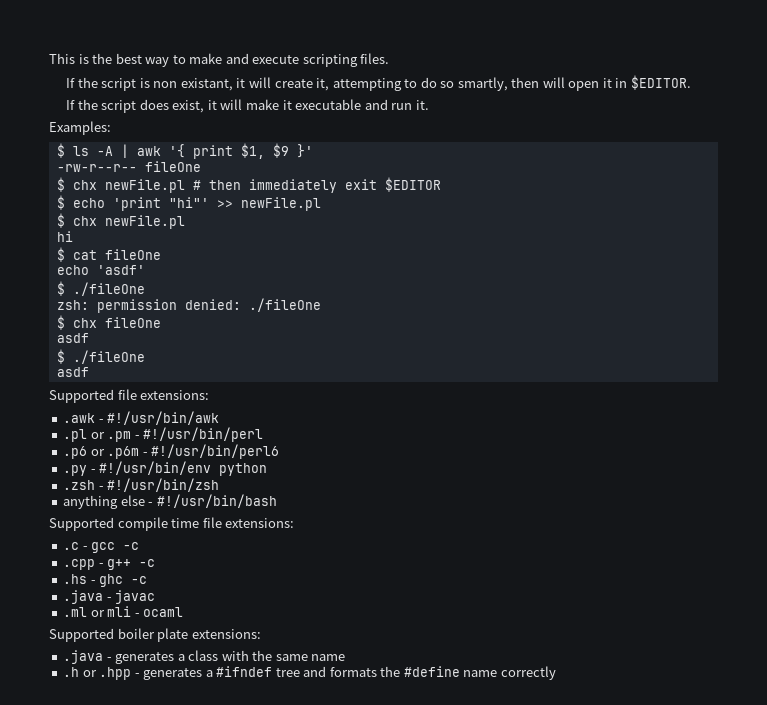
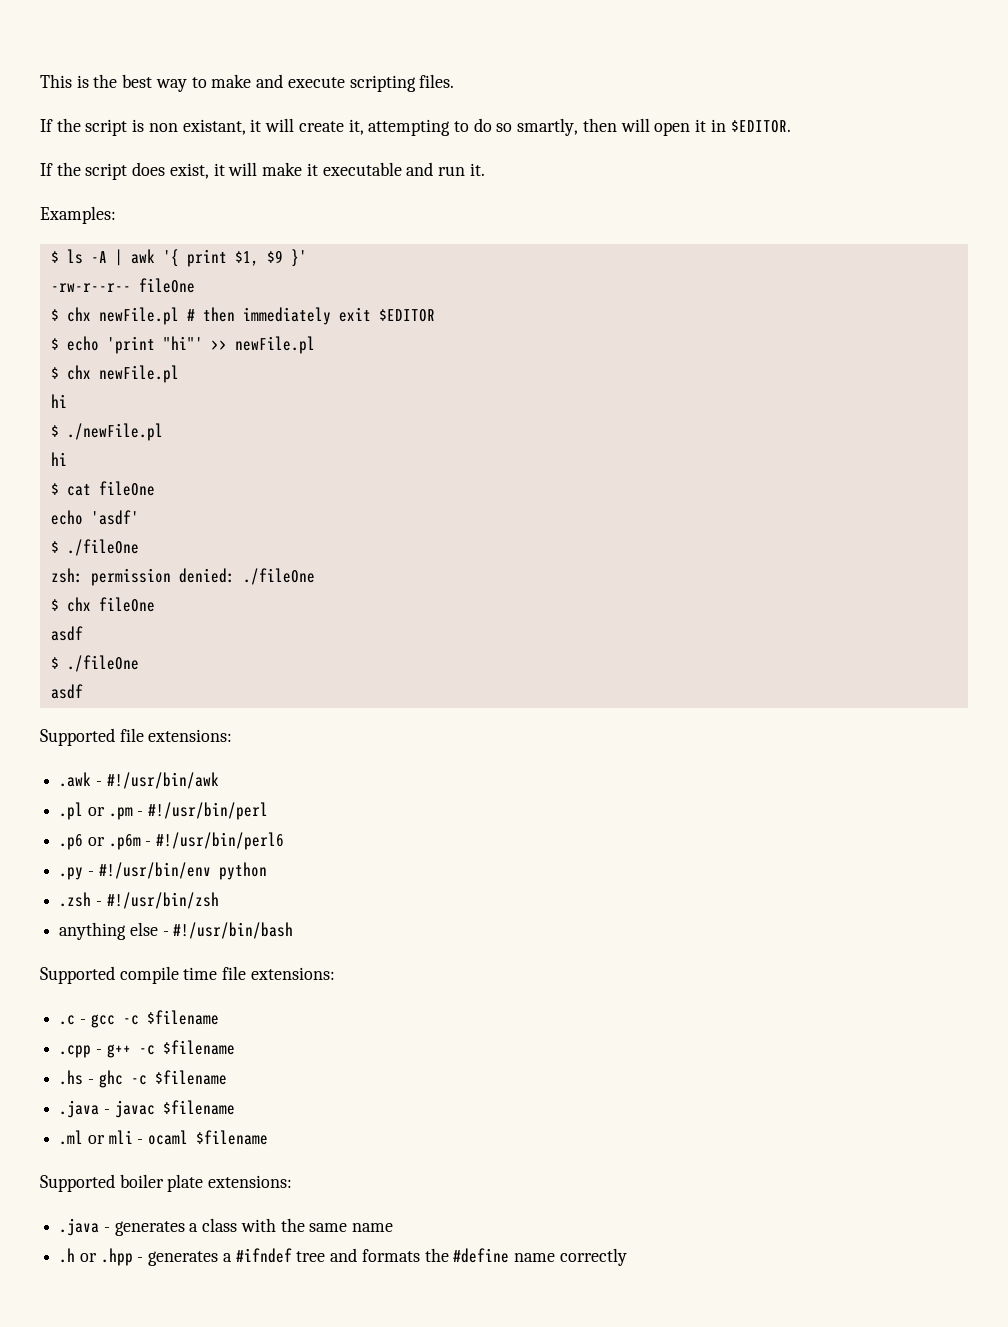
(73, 236) none -> [50,423,163,441] [50,452,67,466] // $ ./newFile.pl // hi
(140, 546) none -> [146,1010,219,1025] $filename
(156, 563) none -> [162,1040,235,1055] $filename
(148, 580) none -> [154,1070,227,1085] $filename
(156, 597) none -> [162,1100,235,1115] $filename
(184, 612) none -> [196,1130,269,1145] $filename

